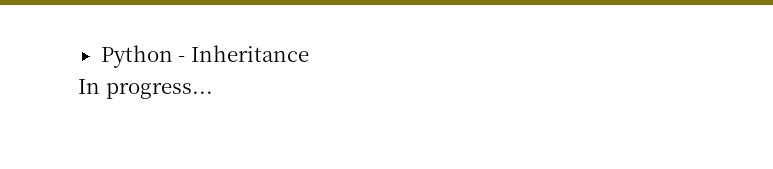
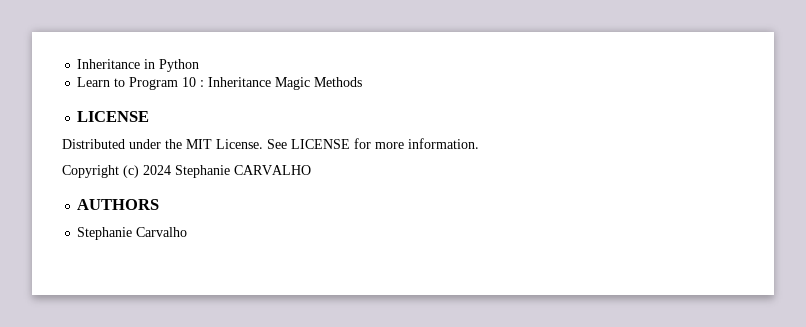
(100, 56) none -> [77,59,156,69] Inheritance in
[178,45,309,62] [78,79,213,99] - Inheritance // In progress... -> [77,77,363,90] [77,111,150,122] [62,138,479,149] [62,165,311,178] [77,199,160,210] [77,227,188,240] // Learn to Program 10 : Inheritance Magic Methods // LICENSE // Distributed under the MIT License. See LICENSE for more information. // Copyright (c) 2024 Stephanie CARVALHO // AUTHORS // Stephanie Carvalho

